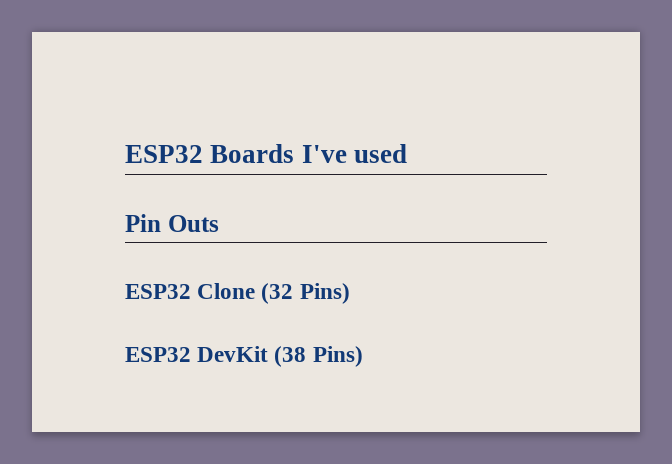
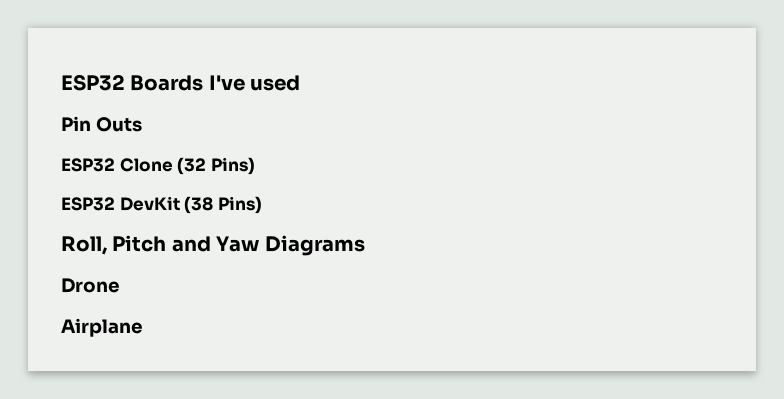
(363, 356) none -> [61,235,365,256] [61,278,120,293] [61,318,143,337] // Roll, Pitch and Yaw Diagrams // Drone // Airplane

